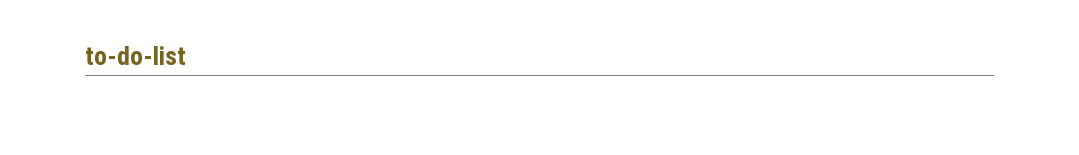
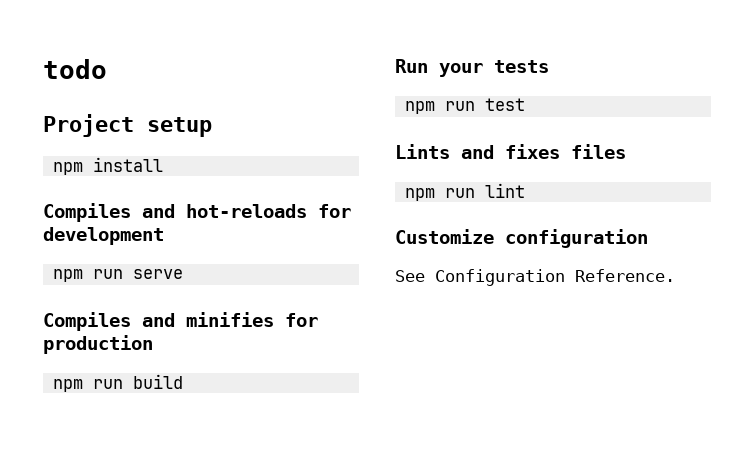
[85,46,186,65] to-do-list -> [43,59,107,79] [43,114,212,137] [52,157,163,175] [43,203,351,222] [43,227,164,245] [52,269,183,282] [43,312,318,331] [43,335,153,354] [52,374,183,392] [395,59,549,77] [404,98,525,114] [395,144,626,159] [404,183,525,201] [395,229,648,248] [395,269,675,286] todo // Project setup // npm install // Compiles and hot-reloads for development // npm run serve // Compiles and minifies for production // npm run build // Run your tests // npm run test // Lints and fixes files // npm run lint // Customize configuration // See Configuration Reference.

